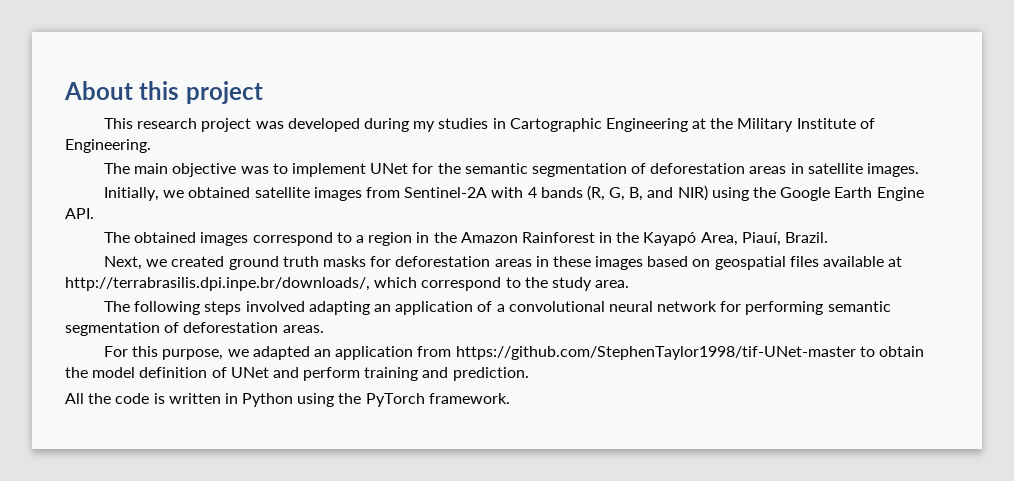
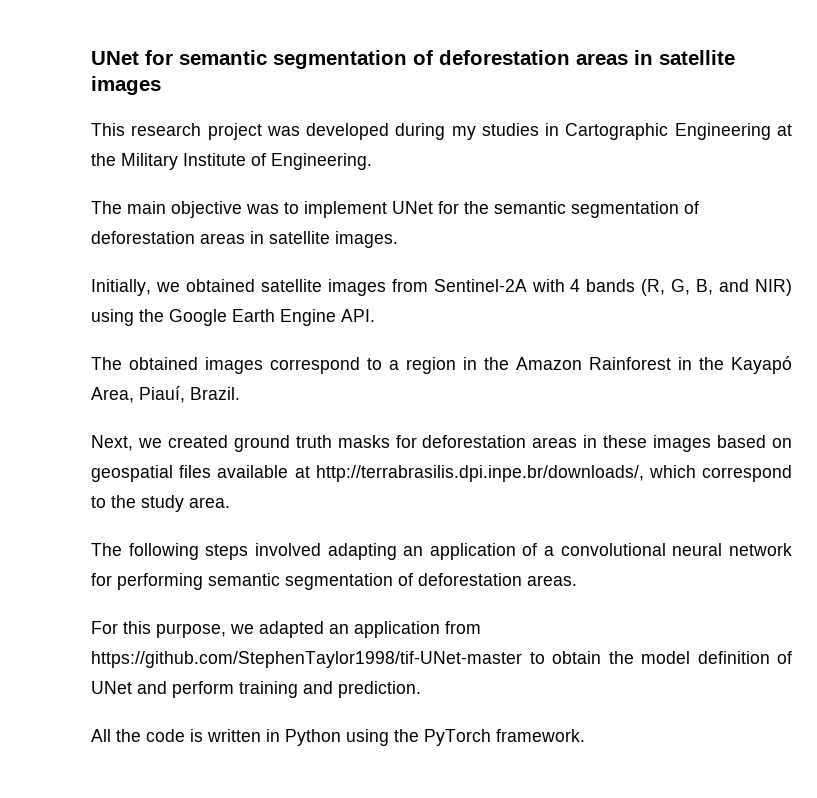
[64,81,263,104] About this project -> [91,50,735,69] [91,76,161,95] UNet for semantic segmentation of deforestation areas in satellite images

